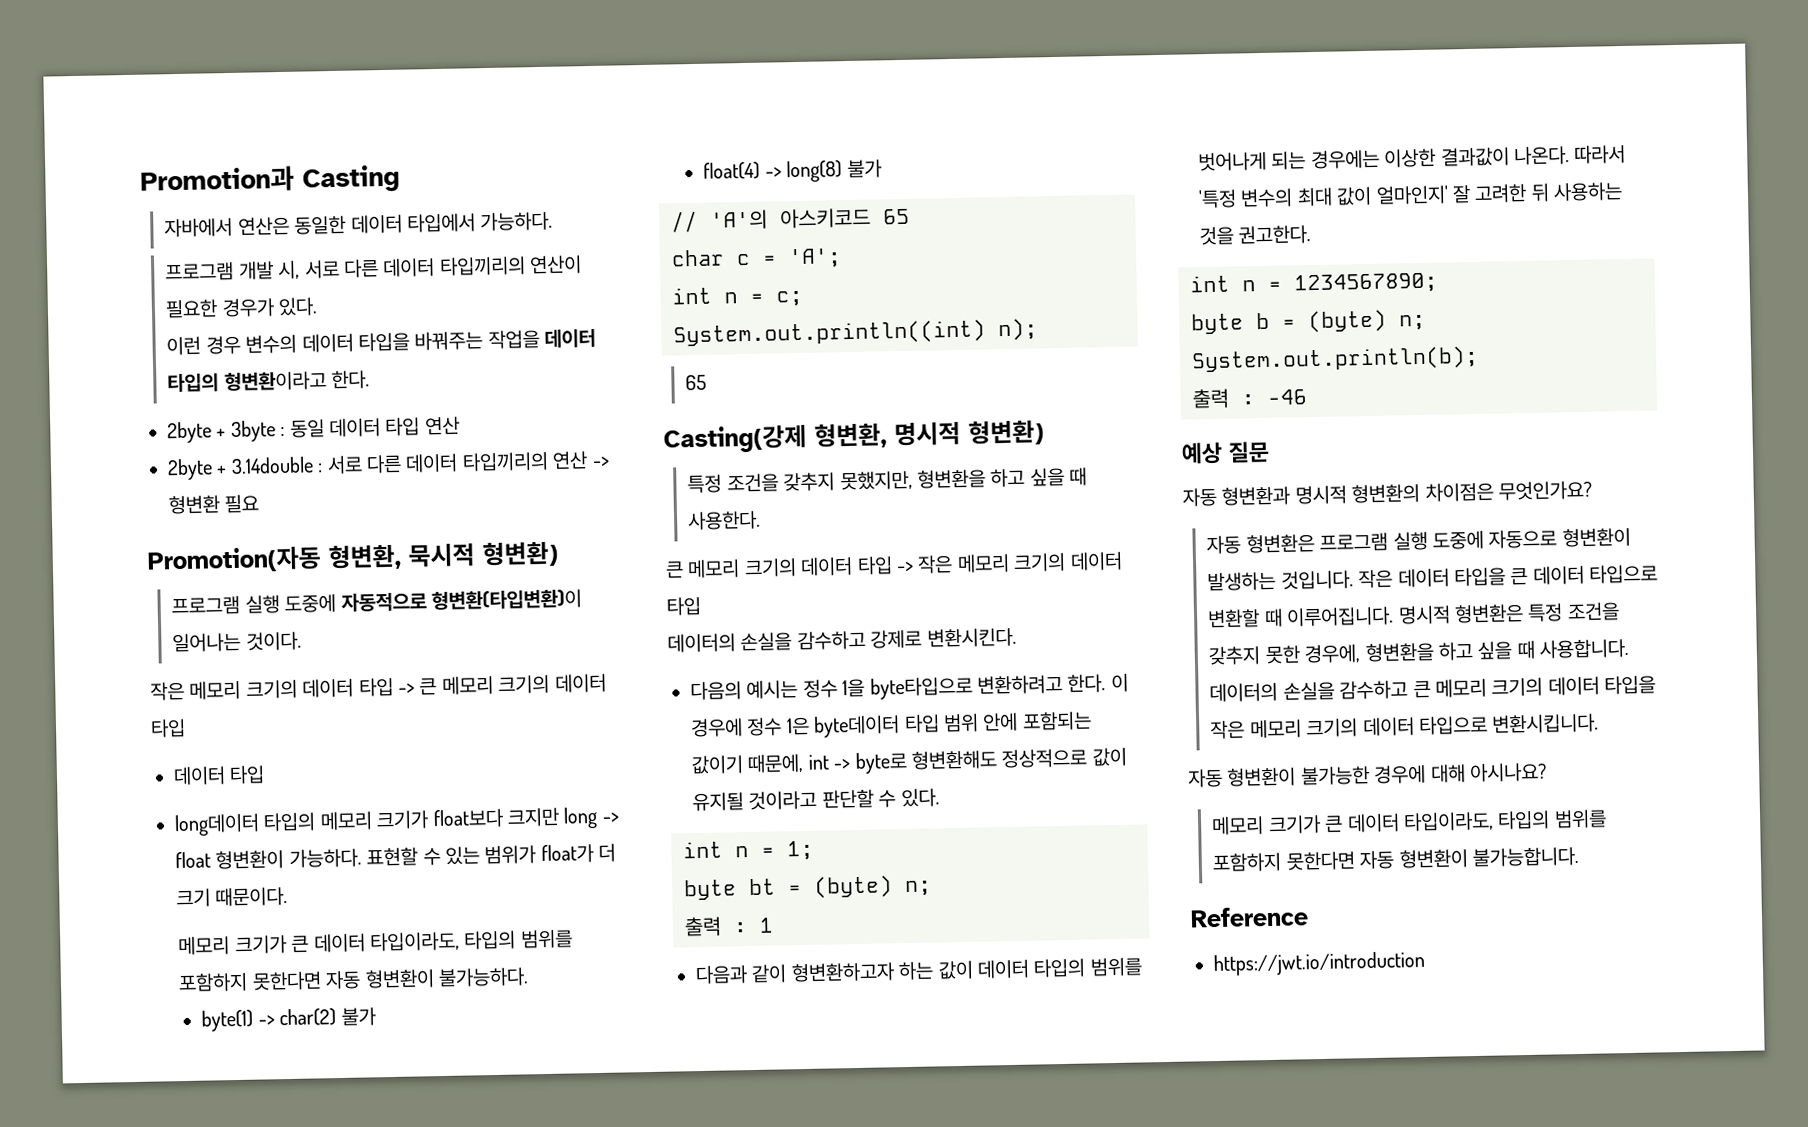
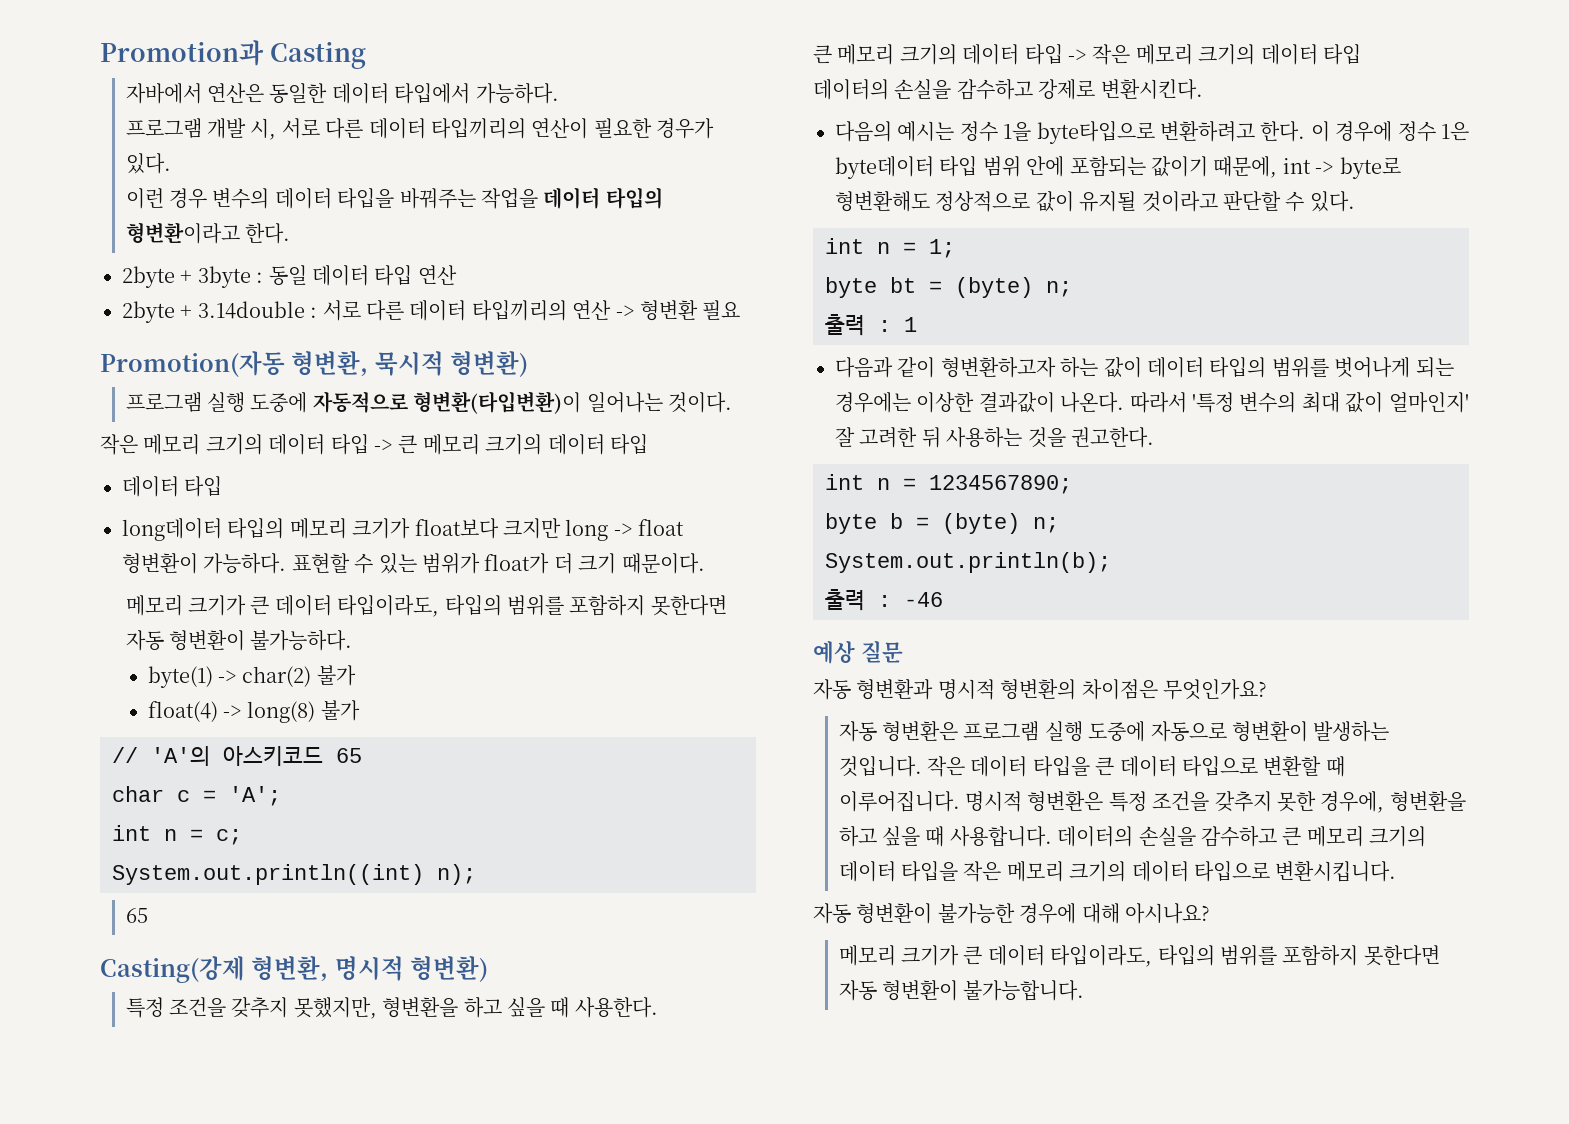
[1190,906,1309,928] [1213,950,1426,977] // Reference // https://jwt.io/introduction -> (1085, 990) none

